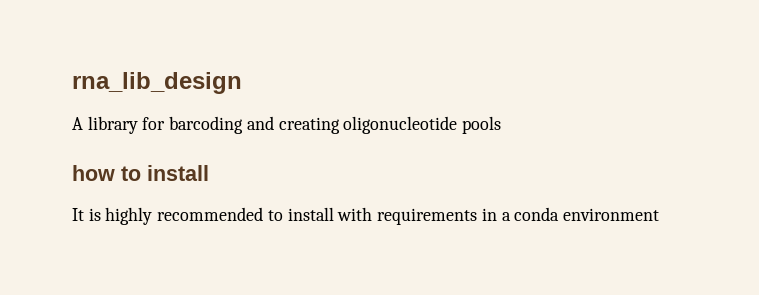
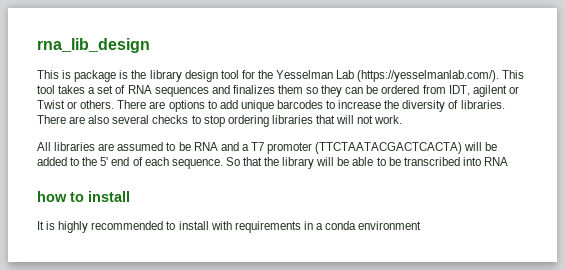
[72,116,502,134] A library for barcoding and creating oligonucleotide pools -> [37,70,525,82] [37,85,519,97] [37,100,505,112] [37,115,403,127] [37,142,498,154] [37,157,508,169] This is package is the library design tool for the Yesselman Lab (https://yesselmanlab.com/). This tool takes a set of RNA sequences and finalizes them so they can be ordered from IDT, agilent or Twist or others. There are options to add unique barcodes to increase the diversity of libraries. There are also several checks to stop ordering libraries that will not work. // All libraries are assumed to be RNA and a T7 promoter (TTCTAATACGACTCACTA) will be added to the 5' end of each sequence. So that the library will be able to be transcribed into RNA

